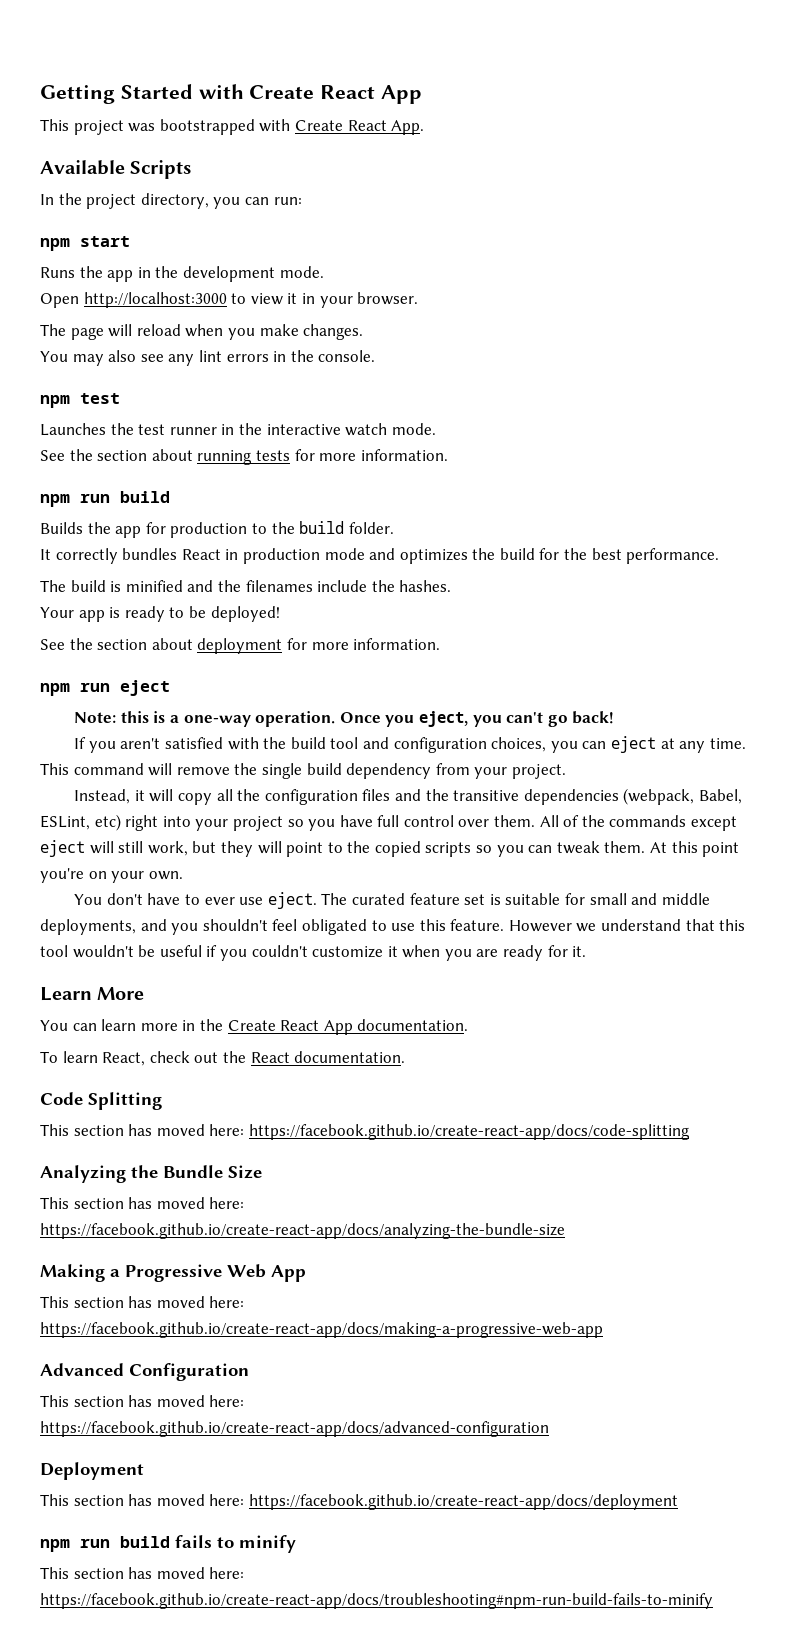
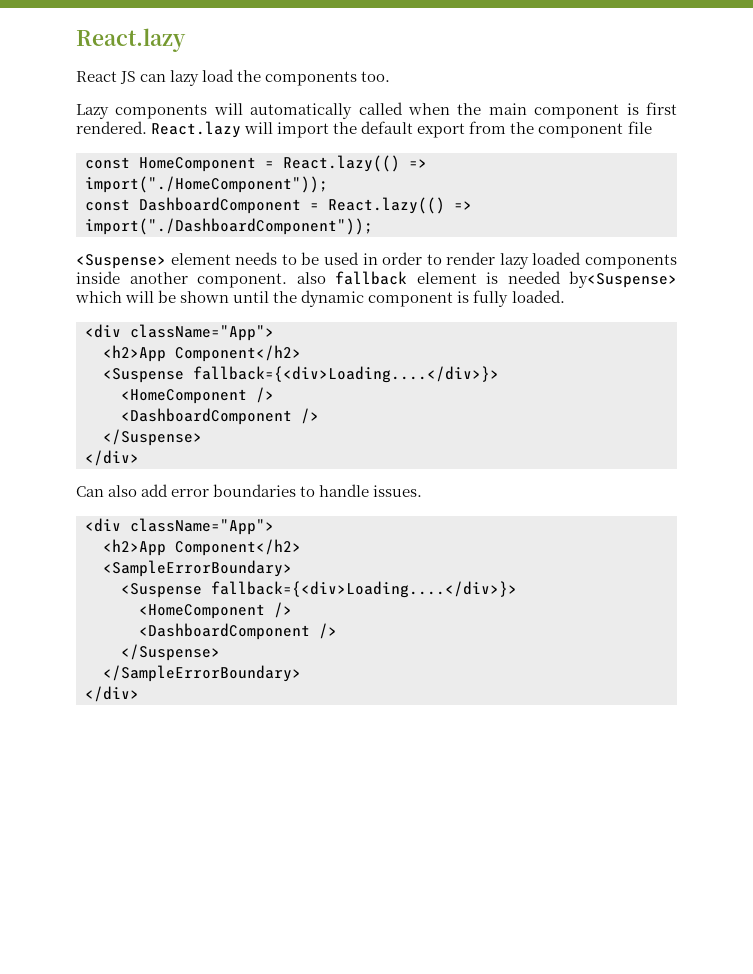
[40,84,423,104] [40,119,425,135] [40,160,192,179] [40,193,302,209] [40,236,130,251] [40,266,324,282] [40,292,419,308] [40,324,364,340] [40,350,376,366] [40,393,120,408] [40,423,436,436] [40,449,448,465] [40,491,170,507] [40,521,394,538] [40,548,720,564] [40,580,452,592] [40,606,280,622] [40,638,441,654] [40,680,170,696] [74,711,615,727] [74,736,746,753] [40,763,566,779] [74,788,742,805] [40,814,738,831] [40,840,740,857] [40,868,183,883] [74,892,710,909] [40,919,746,935] [40,945,587,961] [40,987,145,1001] [40,1019,469,1035] [40,1051,406,1066] [40,1092,162,1110] [40,1124,690,1140] [40,1165,262,1183] [40,1197,245,1209] [40,1223,565,1239] [40,1264,306,1282] [40,1296,245,1308] [40,1322,603,1338] [40,1363,249,1381] [40,1395,245,1407] [40,1421,549,1437] [40,1462,144,1480] [40,1494,678,1510] [40,1535,296,1553] [40,1567,245,1579] [40,1593,713,1609] Getting Started with Create React App // This project was bootstrapped with Create React App. // Available Scripts // In the project directory, you can run: // npm start // Runs the app in the development mode. // Open http://localhost:3000 to view it in your browser. // The page will reload when you make changes. // You may also see any lint errors in the console. // npm test // Launches the test runner in the interactive watch mode. // See the section about running tests for more information. // npm run build // Builds the app for production to the build folder. // It correctly bundles React in production mode and optimizes the build for the best performance. // The build is minified and the filenames include the hashes. // Your app is ready to be deployed! // See the section about deployment for more information. // npm run eject // Note: this is a one-way operation. Once you eject, you can't go back! // If you aren't satisfied with the build tool and configuration choices, you can eject at any time. This command will remove the single build dependency from your project. // Instead, it will copy all the configuration files and the transitive dependencies (webpack, Babel, ESLint, etc) right into your project so you have full control over them. All of the commands except eject will still work, but they will point to the copied scripts so you can tweak them. At this point you're on your own. // You don't have to ever use eject. The curated feature set is suitable for small and middle deployments, and you shouldn't feel obligated to use this feature. However we understand that this tool wouldn't be useful if you couldn't customize it when you are ready for it. // Learn More // You can learn more in the Create React App documentation. // To learn React, check out the React documentation. // Code Splitting // This section has moved here: https://facebook.github.io/create-react-app/docs/code-splitting // Analyzing the Bundle Size // This section has moved here: https://facebook.github.io/create-react-app/docs/analyzing-the-bundle-size // Making a Progressive Web App // This section has moved here: https://facebook.github.io/create-react-app/docs/making-a-progressive-web-app // Advanced Configuration // This section has moved here: https://facebook.github.io/create-react-app/docs/advanced-configuration // Deployment // This section has moved here: https://facebook.github.io/create-react-app/docs/deployment // npm run build fails to minify // This section has moved here: https://facebook.github.io/create-react-app/docs/troubleshooting#npm-run-build-fails-to-minify -> [76,28,186,52] [76,69,391,86] [76,102,677,119] [76,121,652,138] [85,155,427,172] [85,176,328,193] [85,197,472,214] [85,218,373,235] [76,252,677,269] [76,271,677,288] [75,290,565,307] [85,324,274,341] [103,345,301,362] [103,366,499,383] [121,387,274,404] [121,408,319,425] [103,429,202,446] [85,450,139,466] [76,484,423,497] [85,518,274,535] [103,539,301,556] [103,560,292,577] [121,581,517,598] [139,602,292,619] [139,623,337,640] [121,644,220,661] [103,665,301,682] [85,686,139,702] React.lazy // React JS can lazy load the components too. // Lazy components will automatically called when the main component is first rendered. React.lazy will import the default export from the component file // const HomeComponent = React.lazy(() => import("./HomeComponent")); // const DashboardComponent = React.lazy(() => import("./DashboardComponent")); // <Suspense> element needs to be used in order to render lazy loaded components inside another component. also fallback element is needed by<Suspense> which will be shown until the dynamic component is fully loaded. // <div className="App"> // <h2>App Component</h2> // <Suspense fallback={<div>Loading....</div>}> // <HomeComponent /> // <DashboardComponent /> // </Suspense> // </div> // Can also add error boundaries to handle issues. // <div className="App"> // <h2>App Component</h2> // <SampleErrorBoundary> // <Suspense fallback={<div>Loading....</div>}> // <HomeComponent /> // <DashboardComponent /> // </Suspense> // </SampleErrorBoundary> // </div>

